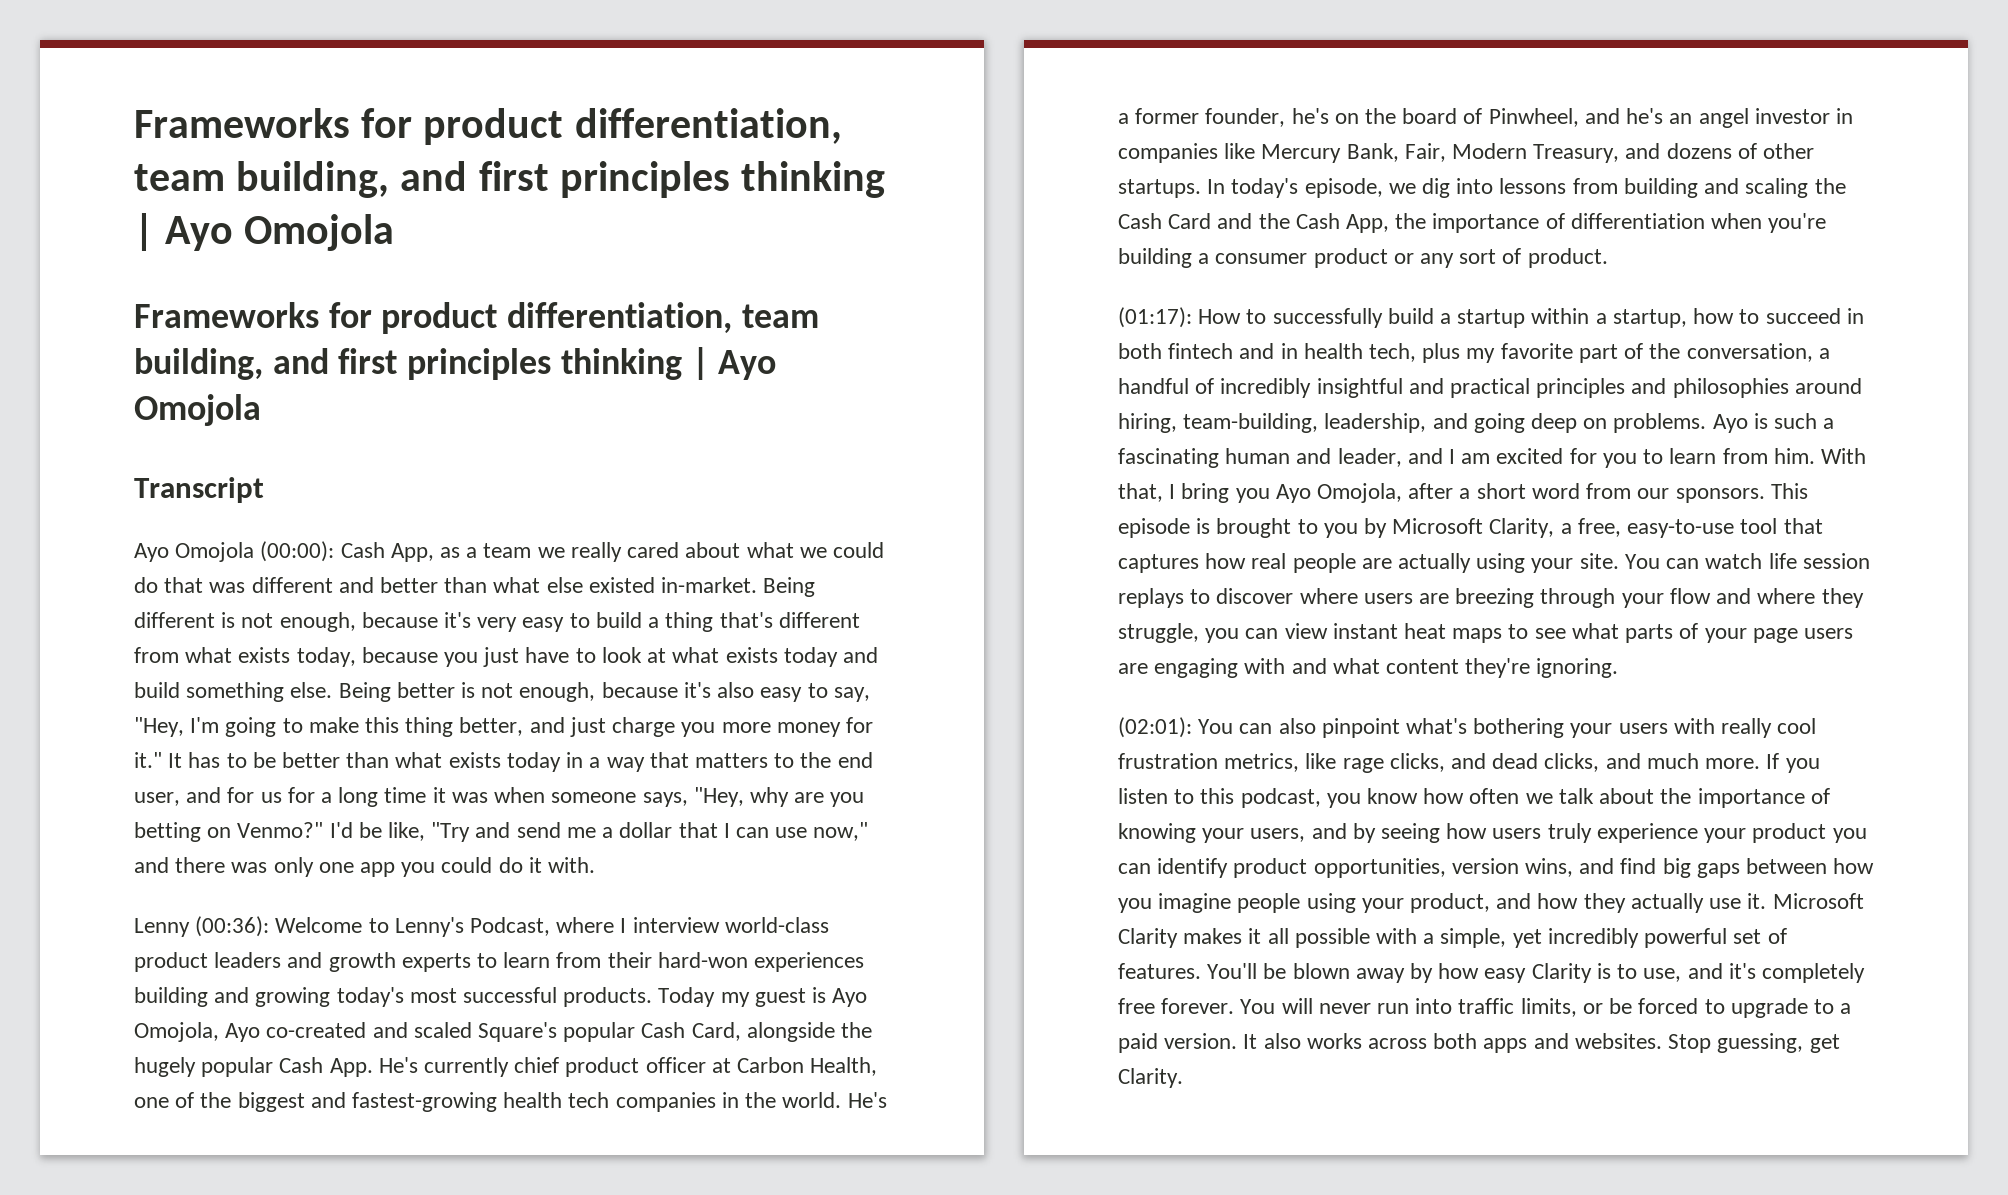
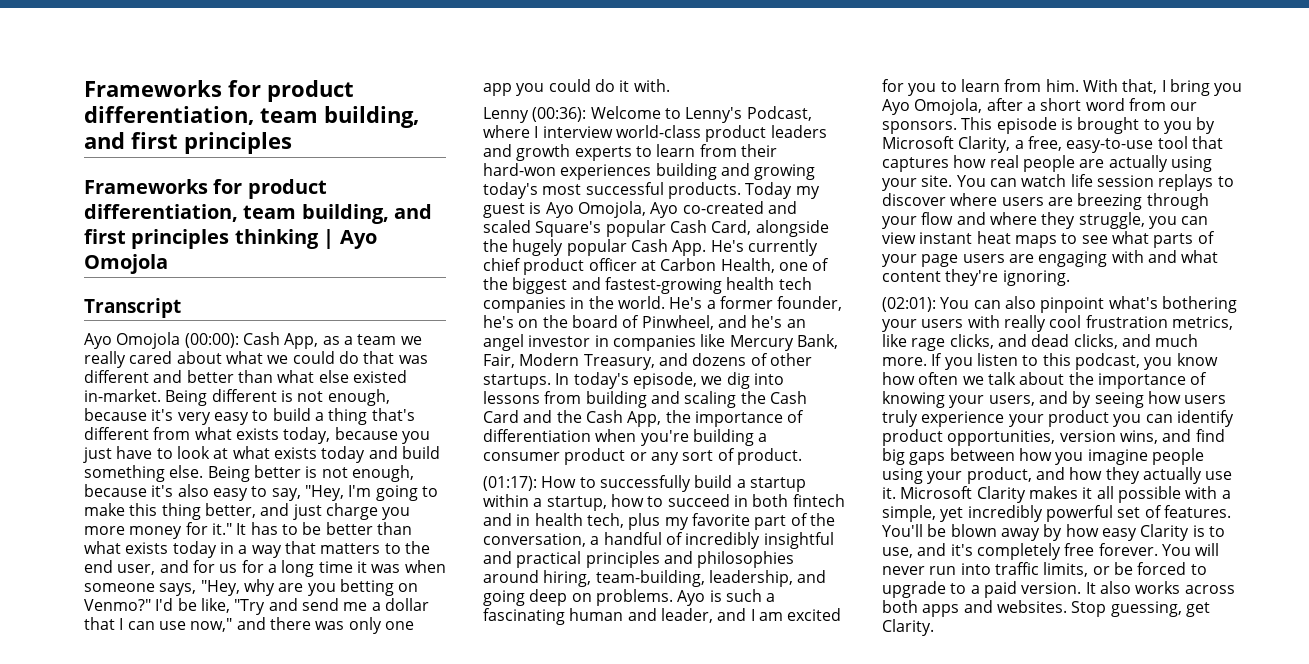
[134,108,842,145] [134,161,886,198] [134,213,395,251] Frameworks for product differentiation, team building, and first principles thinking | Ayo Omojola -> [84,80,354,102] [84,106,419,128] [84,132,292,154] Frameworks for product differentiation, team building, and first principles

